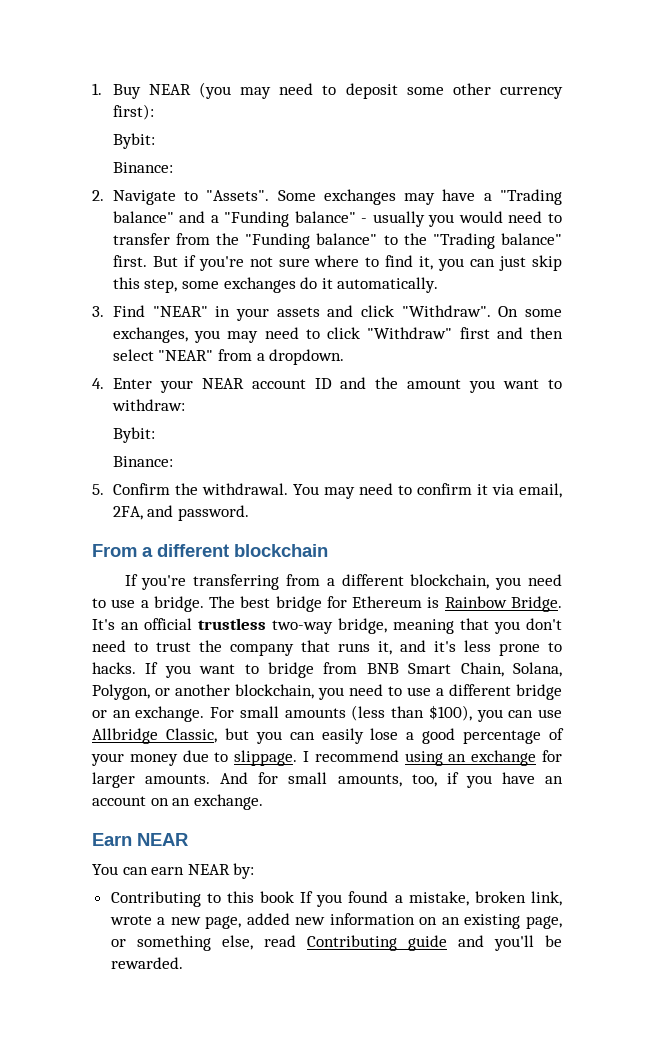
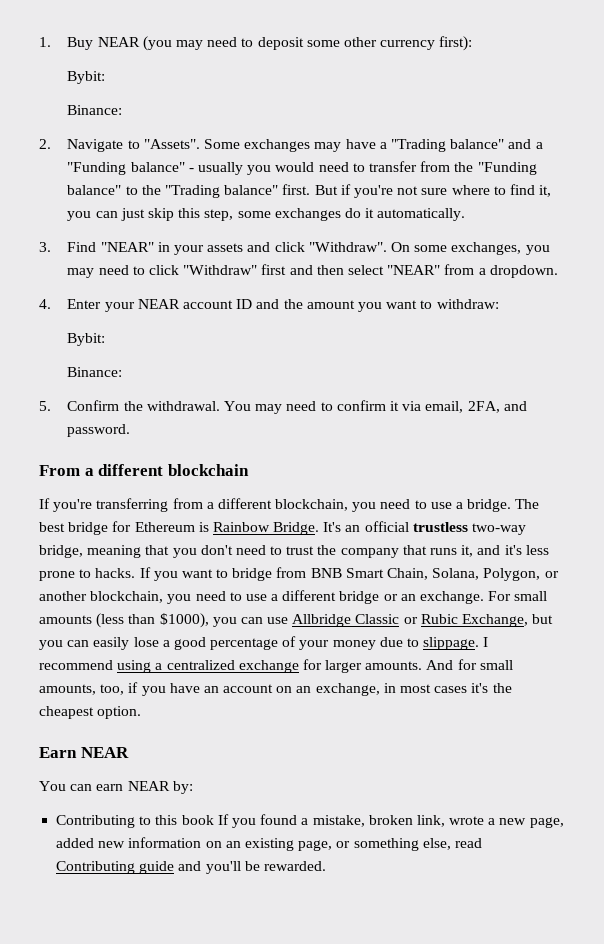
[428,705,472,721] $100), -> [159,613,209,628] $1000),
[165,728,217,743] Classic, -> [355,614,529,627] Classic or Rubic Exchange,
[448,754,467,762] an -> [155,660,235,670] a centralized
[193,794,263,810] exchange. -> [315,683,512,696] [39,706,142,719] exchange, in most cases it's the cheapest option.

